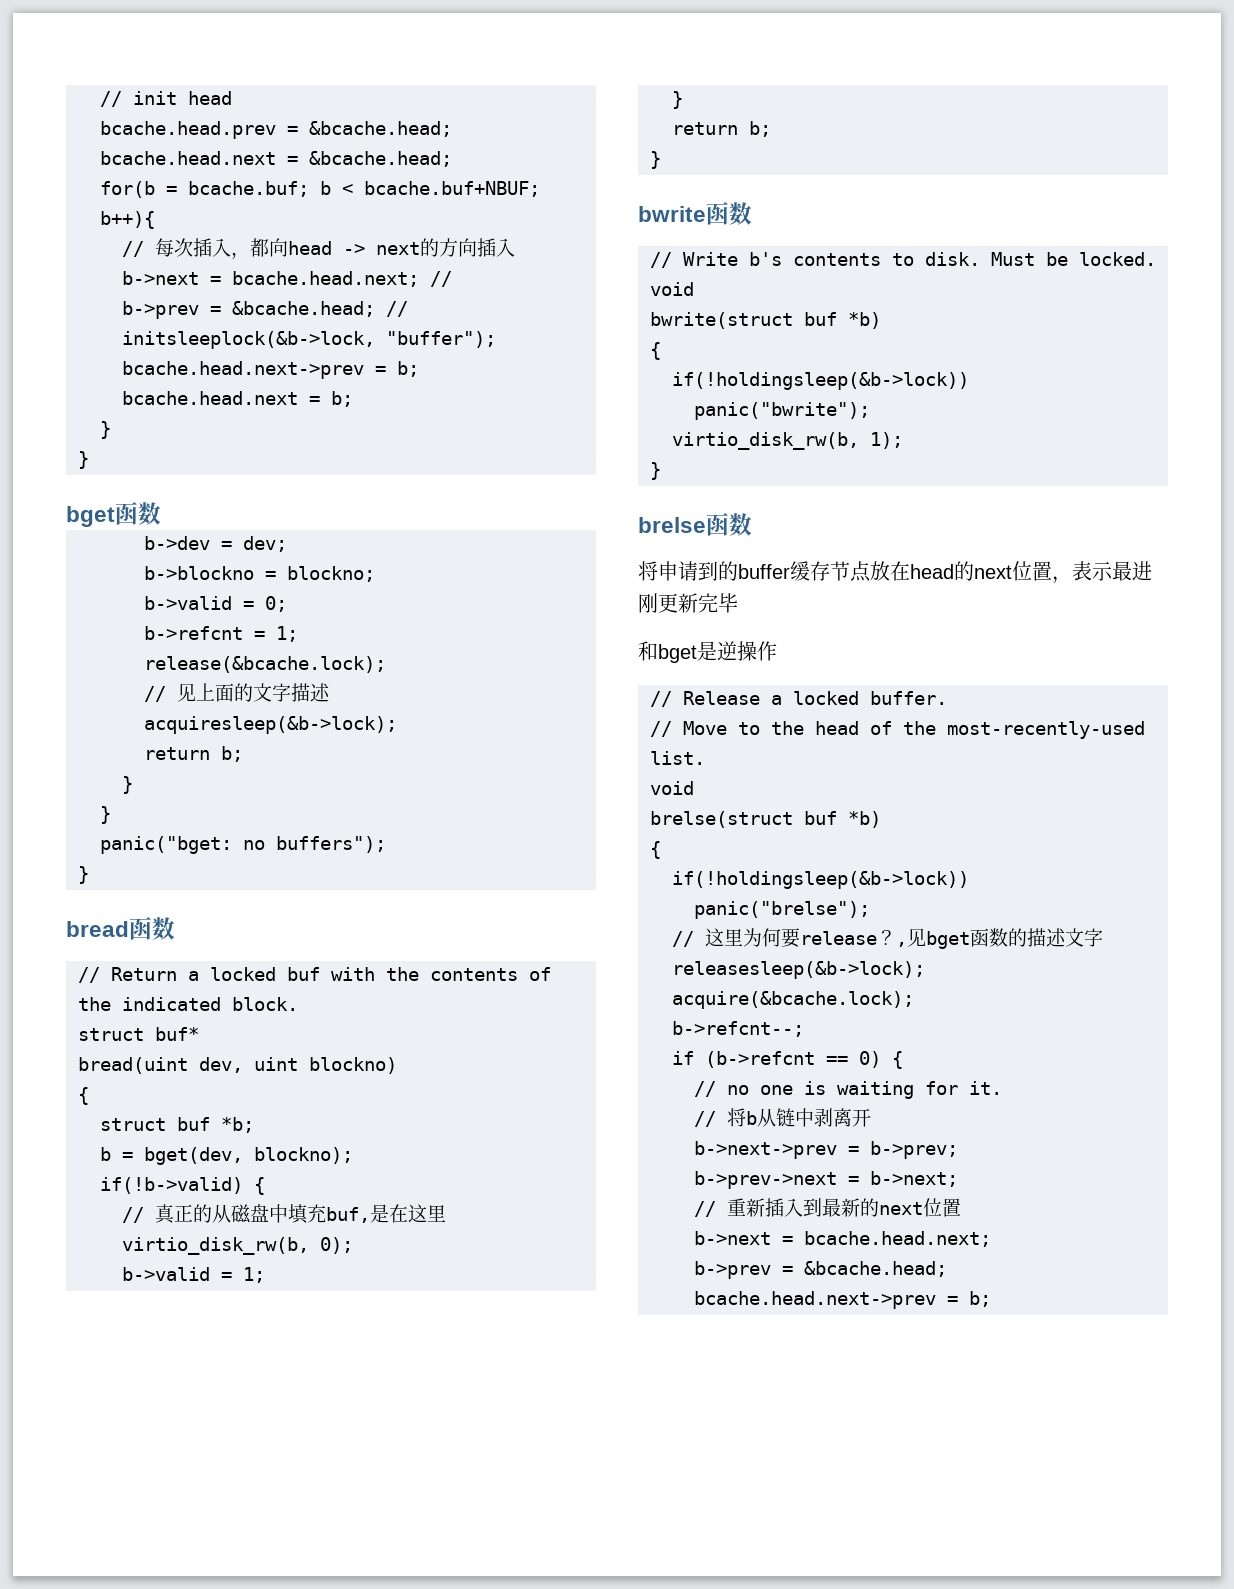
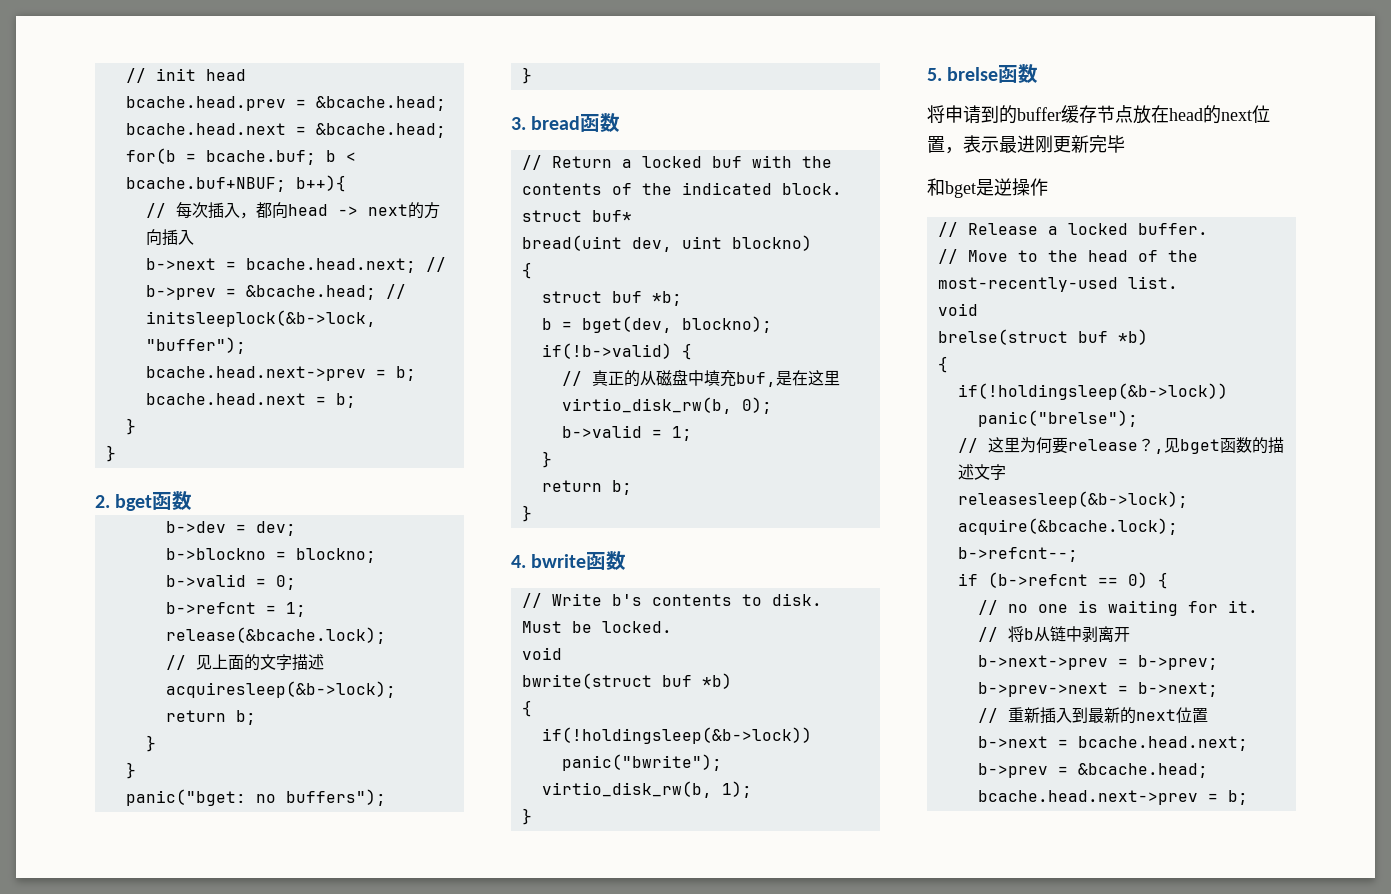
(89, 460) none -> [95,495,110,508] 2.
(89, 875) none -> [511,117,526,130] 3.
(661, 160) none -> [511,555,526,568] 4.
(661, 471) none -> [927,68,942,81] 5.

